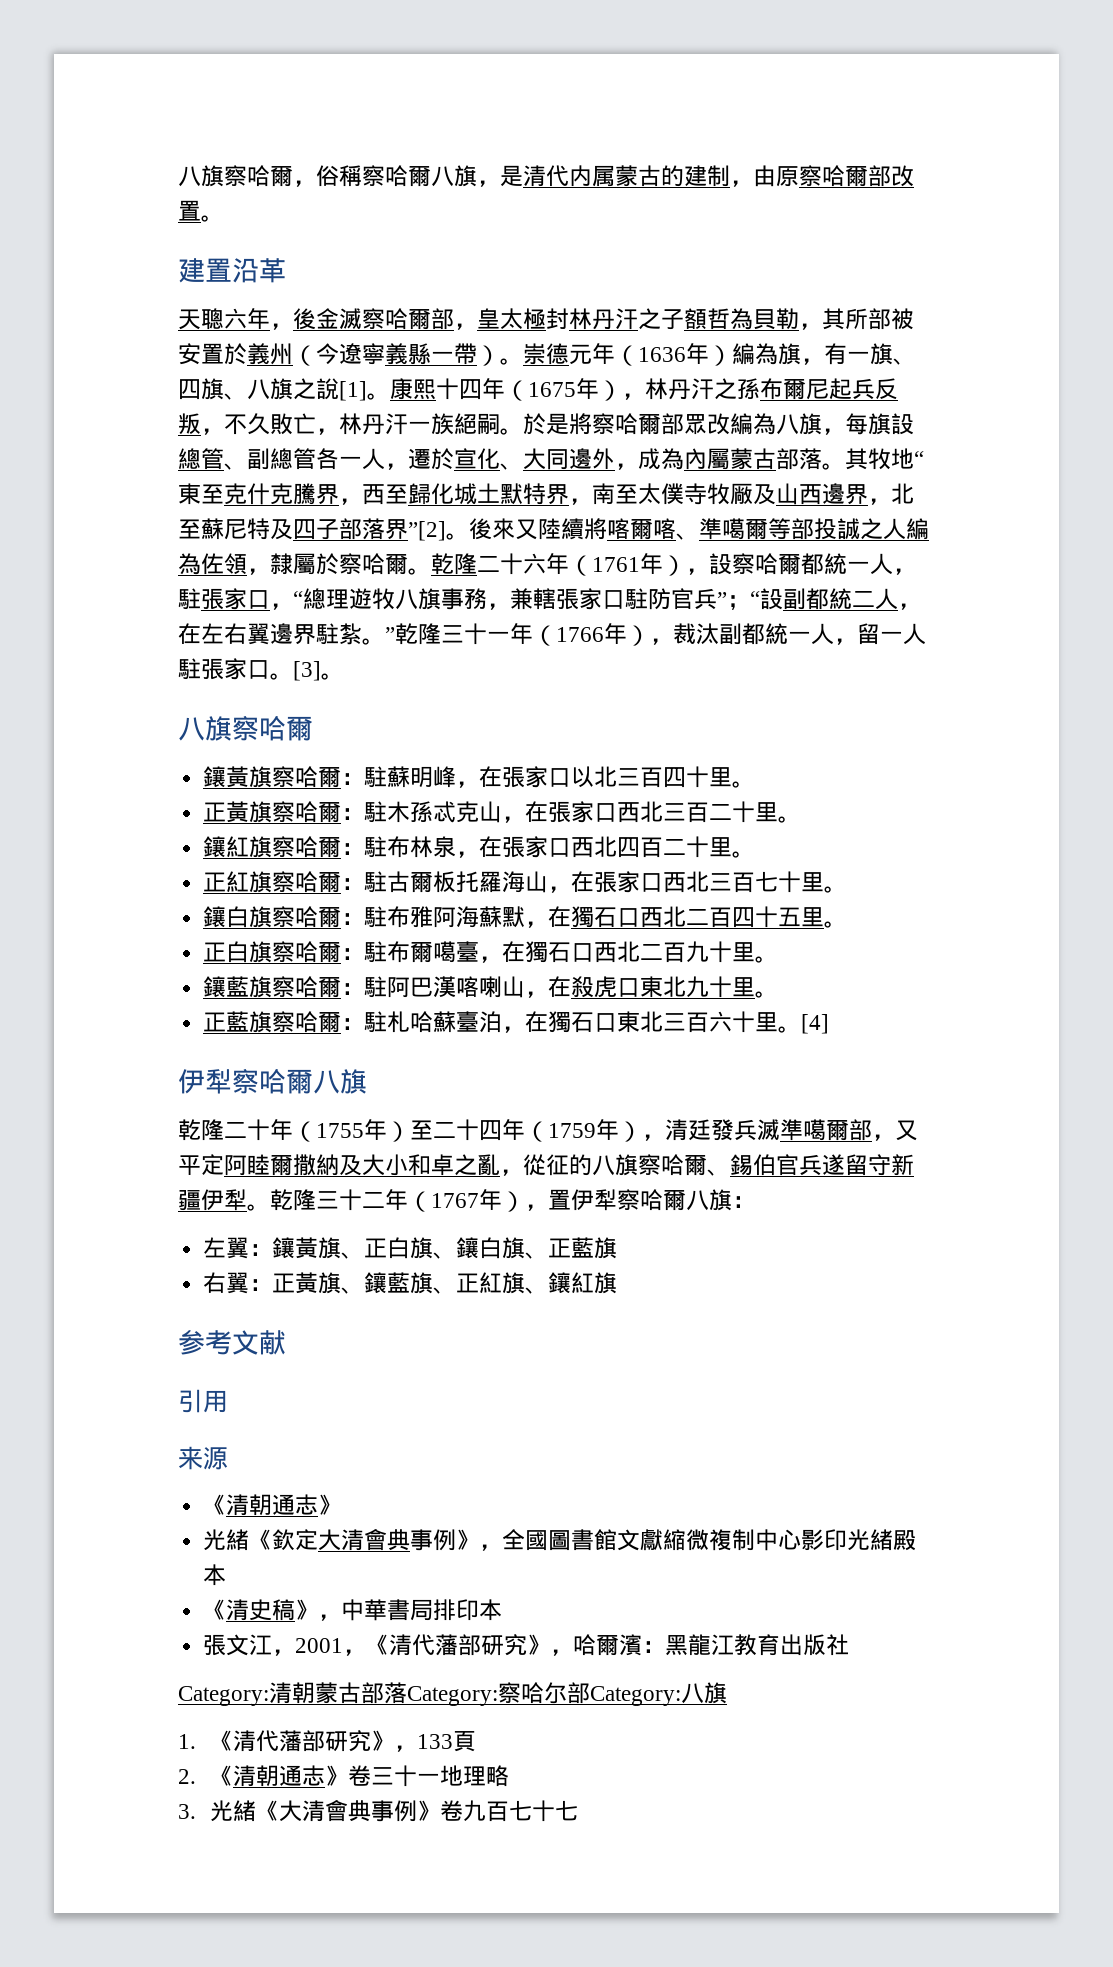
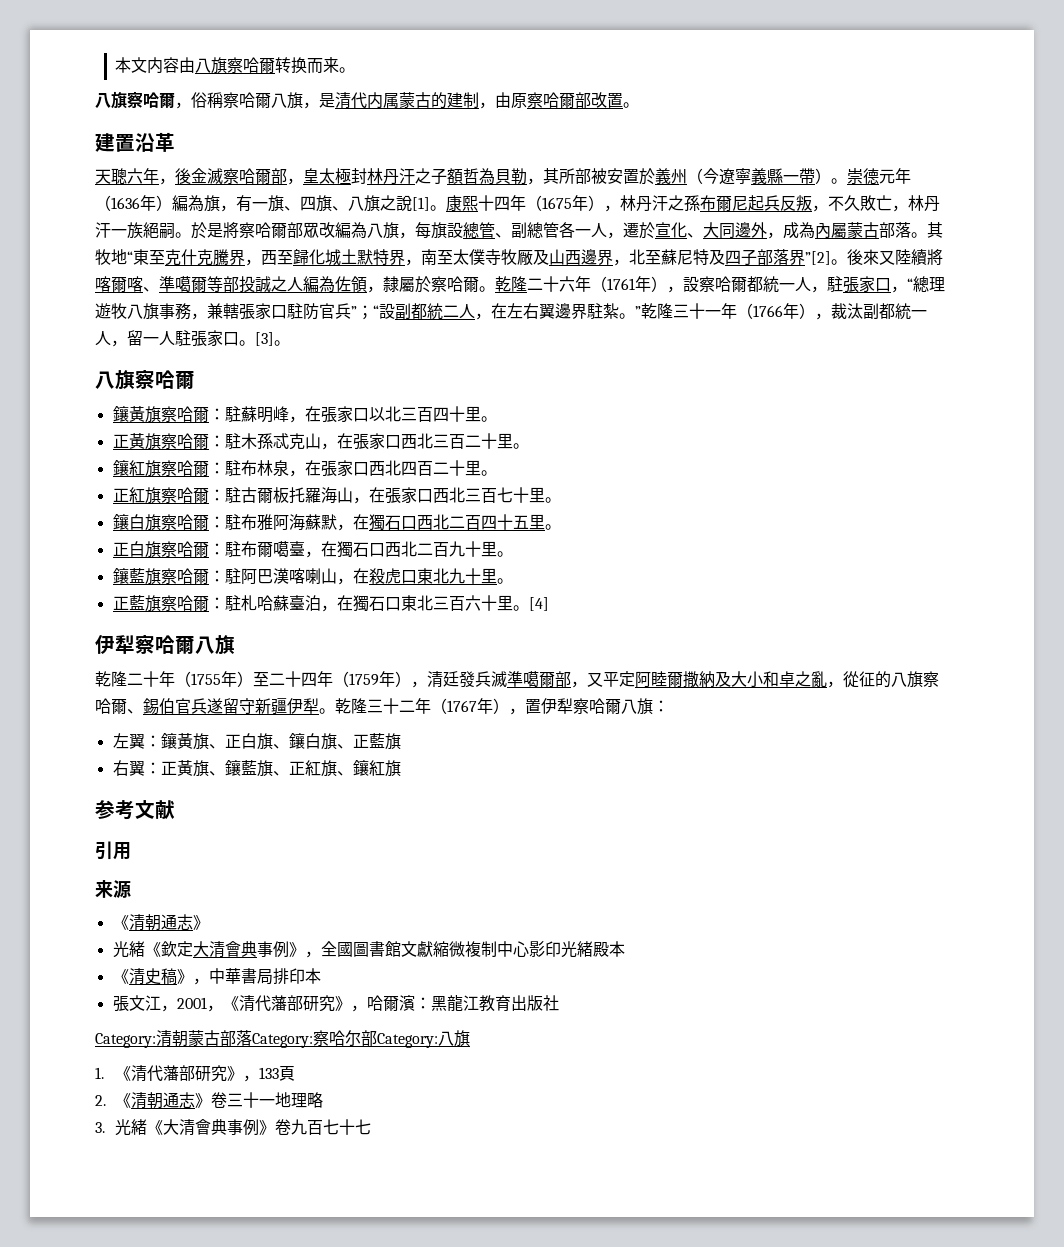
(178, 176) none -> [115,57,356,74] 本文内容由八旗察哈爾转换而来。 //

